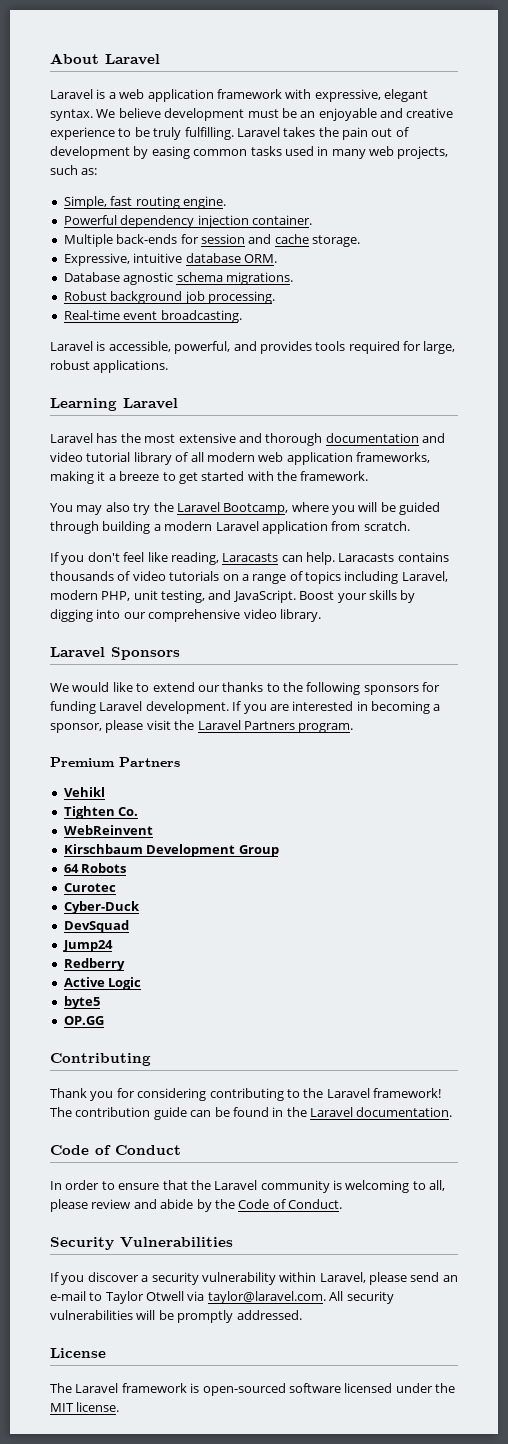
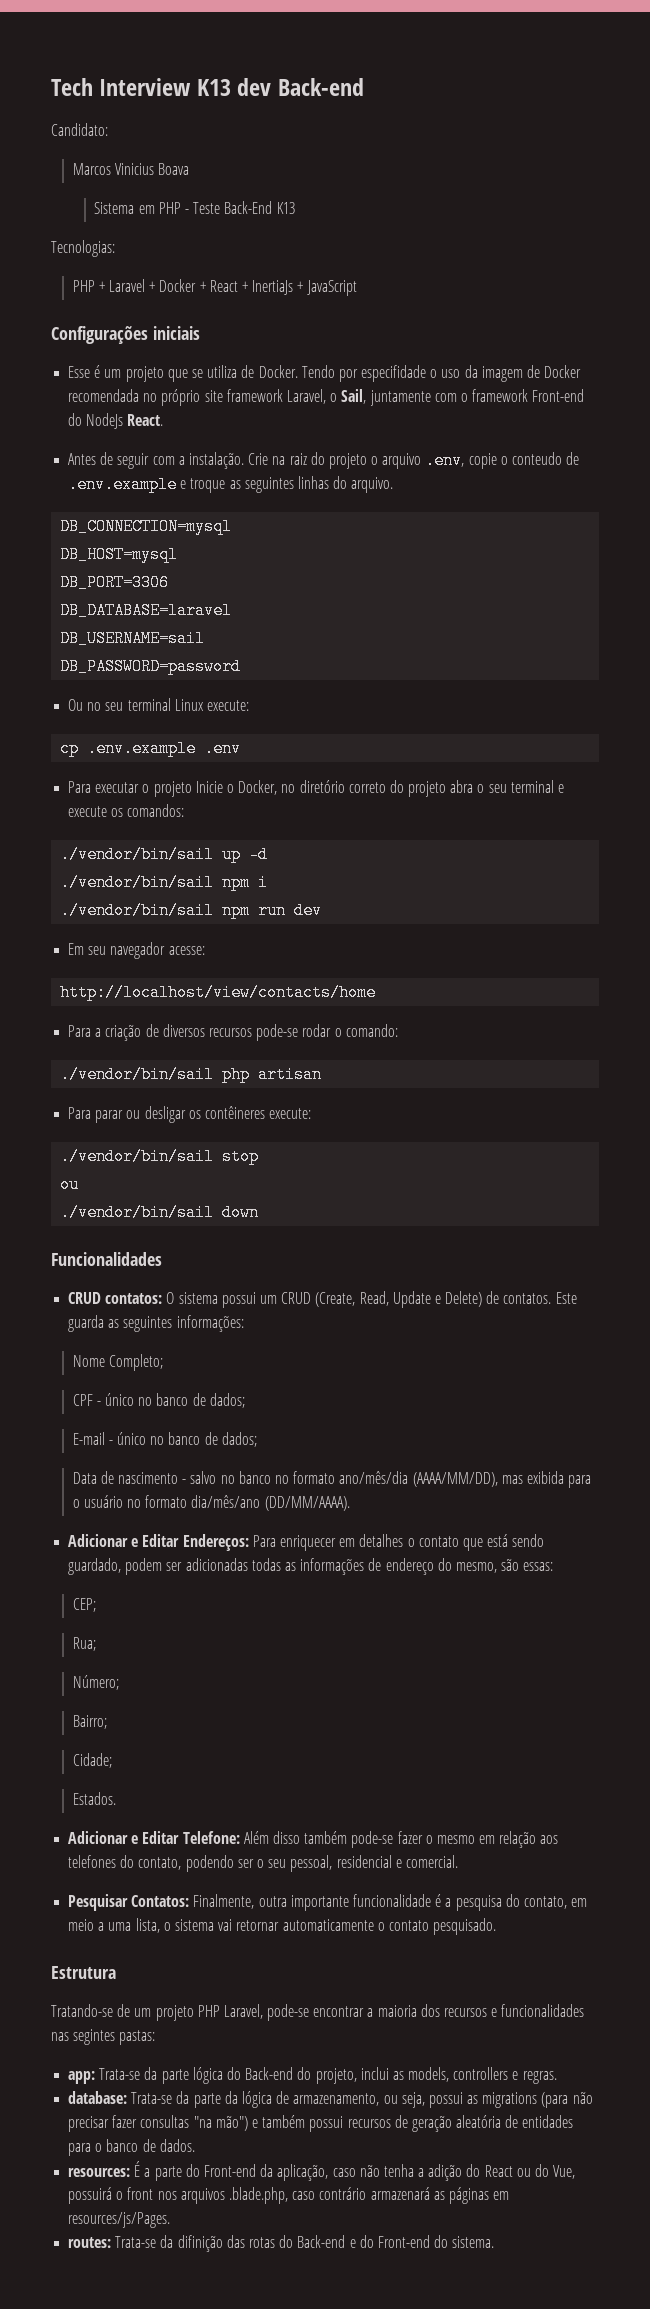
[50,53,160,65] [50,89,428,102] [50,108,454,121] [50,127,409,140] [50,146,449,159] [50,165,98,175] [63,196,226,209] [63,215,312,228] [63,234,360,247] [63,253,277,266] [63,272,293,285] [63,291,275,304] [63,310,242,323] [50,341,456,354] [50,360,169,373] [50,398,178,411] [50,433,445,446] [50,452,430,465] [50,471,369,484] [50,502,441,515] [50,521,410,534] [50,552,449,565] [50,571,448,584] [50,590,416,603] [50,609,321,622] [50,647,180,660] [50,682,441,695] [50,701,441,714] [50,720,354,733] [50,757,180,767] [63,787,105,797] [63,806,139,819] [63,825,153,835] [63,844,279,857] [63,863,127,873] [63,883,116,892] [63,901,140,914] [63,920,129,933] [62,940,113,952] [63,958,125,971] [63,977,142,990] [63,996,100,1009] [63,1016,104,1025] [50,1053,151,1066] [50,1088,441,1101] [50,1107,453,1120] [50,1145,181,1155] [50,1180,446,1193] [50,1199,342,1212] [50,1237,233,1250] [50,1272,458,1285] [50,1291,394,1304] [50,1310,302,1323] [50,1348,106,1358] [50,1383,455,1396] [50,1402,120,1412] About Laravel // Laravel is a web application framework with expressive, elegant syntax. We believe development must be an enjoyable and creative experience to be truly fulfilling. Laravel takes the pain out of development by easing common tasks used in many web projects, such as: // Simple, fast routing engine. // Powerful dependency injection container. // Multiple back-ends for session and cache storage. // Expressive, intuitive database ORM. // Database agnostic schema migrations. // Robust background job processing. // Real-time event broadcasting. // Laravel is accessible, powerful, and provides tools required for large, robust applications. // Learning Laravel // Laravel has the most extensive and thorough documentation and video tutorial library of all modern web application frameworks, making it a breeze to get started with the framework. // You may also try the Laravel Bootcamp, where you will be guided through building a modern Laravel application from scratch. // If you don't feel like reading, Laracasts can help. Laracasts contains thousands of video tutorials on a range of topics including Laravel, modern PHP, unit testing, and JavaScript. Boost your skills by digging into our comprehensive video library. // Laravel Sponsors // We would like to extend our thanks to the following sponsors for funding Laravel development. If you are interested in becoming a sponsor, please visit the Laravel Partners program. // Premium Partners // Vehikl // Tighten Co. // WebReinvent // Kirschbaum Development Group // 64 Robots // Curotec // Cyber-Duck // DevSquad // Jump24 // Redberry // Active Logic // byte5 // OP.GG // Contributing // Thank you for considering contributing to the Laravel framework! The contribution guide can be found in the Laravel documentation. // Code of Conduct // In order to ensure that the Laravel community is welcoming to all, please review and abide by the Code of Conduct. // Security Vulnerabilities // If you discover a security vulnerability within Laravel, please send an e-mail to Taylor Otwell via taylor@laravel.com. All security vulnerabilities will be promptly addressed. // License // The Laravel framework is open-sourced software licensed under the MIT license. -> [51,78,364,96] [51,123,108,136] [72,163,190,175] [94,201,295,214] [51,240,115,257] [72,279,357,296] [51,326,200,344] [68,365,582,382] [68,389,585,406] [68,413,164,429] [68,452,580,469] [68,476,394,493] [60,518,233,535] [60,546,179,563] [60,574,170,591] [60,602,233,619] [60,630,206,647] [60,658,242,675] [68,698,249,711] [60,740,242,757] [68,780,565,797] [68,804,185,817] [60,846,269,863] [60,874,269,891] [60,902,323,919] [68,942,205,959] [60,984,377,1001] [68,1024,398,1041] [60,1066,323,1083] [68,1106,312,1123] [60,1148,260,1165] [60,1176,80,1193] [60,1204,260,1221] [51,1252,162,1266] [68,1291,577,1308] [68,1315,244,1332] [72,1354,163,1371] [72,1393,245,1408] [72,1432,257,1447] [72,1471,592,1488] [72,1495,350,1511] [68,1534,545,1551] [68,1558,554,1575] [72,1598,96,1612] [72,1637,96,1651] [72,1675,119,1690] [72,1715,107,1729] [72,1753,112,1768] [72,1792,116,1805] [68,1831,559,1848] [68,1855,458,1872] [68,1894,588,1911] [68,1918,497,1935] [51,1966,116,1979] [51,2004,585,2021] [51,2029,156,2045] [68,2067,557,2084] [68,2091,593,2108] [68,2115,574,2132] [68,2139,195,2156] [68,2161,576,2181] [68,2187,510,2204] [68,2212,171,2228] [68,2235,495,2252] Tech Interview K13 dev Back-end // Candidato: // Marcos Vinicius Boava // Sistema em PHP - Teste Back-End K13 // Tecnologias: // PHP + Laravel + Docker + React + InertiaJs + JavaScript // Configurações iniciais // Esse é um projeto que se utiliza de Docker. Tendo por especifidade o uso da imagem de Docker recomendada no próprio site framework Laravel, o Sail, juntamente com o framework Front-end do NodeJs React. // Antes de seguir com a instalação. Crie na raiz do projeto o arquivo .env, copie o conteudo de .env.example e troque as seguintes linhas do arquivo. // DB_CONNECTION=mysql // DB_HOST=mysql // DB_PORT=3306 // DB_DATABASE=laravel // DB_USERNAME=sail // DB_PASSWORD=password // Ou no seu terminal Linux execute: // cp .env.example .env // Para executar o projeto Inicie o Docker, no diretório correto do projeto abra o seu terminal e execute os comandos: // ./vendor/bin/sail up -d // ./vendor/bin/sail npm i // ./vendor/bin/sail npm run dev // Em seu navegador acesse: // http://localhost/view/contacts/home // Para a criação de diversos recursos pode-se rodar o comando: // ./vendor/bin/sail php artisan // Para parar ou desligar os contêineres execute: // ./vendor/bin/sail stop // ou // ./vendor/bin/sail down // Funcionalidades // CRUD contatos: O sistema possui um CRUD (Create, Read, Update e Delete) de contatos. Este guarda as seguintes informações: // Nome Completo; // CPF - único no banco de dados; // E-mail - único no banco de dados; // Data de nascimento - salvo no banco no formato ano/mês/dia (AAAA/MM/DD), mas exibida para o usuário no formato dia/mês/ano (DD/MM/AAAA). // Adicionar e Editar Endereços: Para enriquecer em detalhes o contato que está sendo guardado, podem ser adicionadas todas as informações de endereço do mesmo, são essas: // CEP; // Rua; // Número; // Bairro; // Cidade; // Estados. // Adicionar e Editar Telefone: Além disso também pode-se fazer o mesmo em relação aos telefones do contato, podendo ser o seu pessoal, residencial e comercial. // Pesquisar Contatos: Finalmente, outra importante funcionalidade é a pesquisa do contato, em meio a uma lista, o sistema vai retornar automaticamente o contato pesquisado. // Estrutura // Tratando-se de um projeto PHP Laravel, pode-se encontrar a maioria dos recursos e funcionalidades nas segintes pastas: // app: Trata-se da parte lógica do Back-end do projeto, inclui as models, controllers e regras. // database: Trata-se da parte da lógica de armazenamento, ou seja, possui as migrations (para não precisar fazer consultas "na mão") e também possui recursos de geração aleatória de entidades para o banco de dados. // resources: É a parte do Front-end da aplicação, caso não tenha a adição do React ou do Vue, possuirá o front nos arquivos .blade.php, caso contrário armazenará as páginas em resources/js/Pages. // routes: Trata-se da difinição das rotas do Back-end e do Front-end do sistema.

